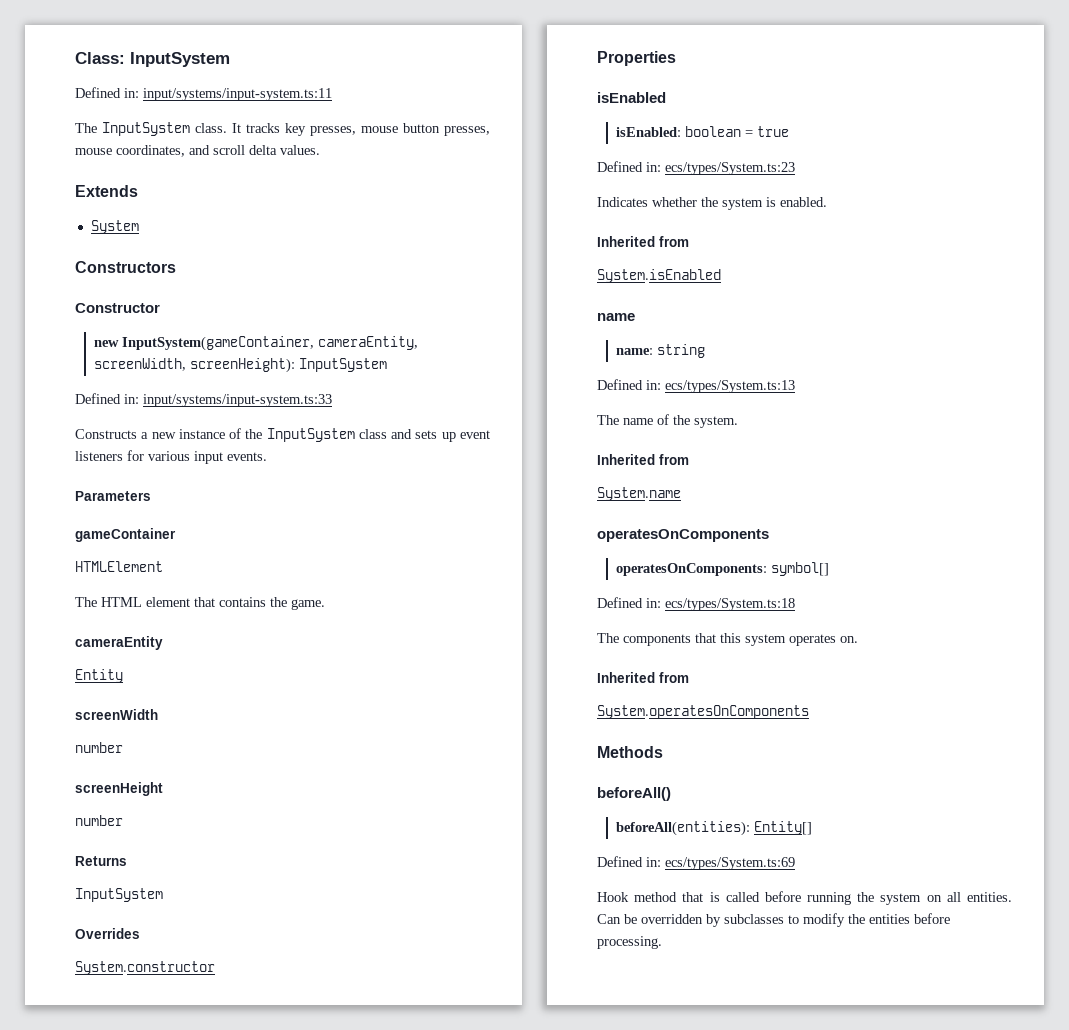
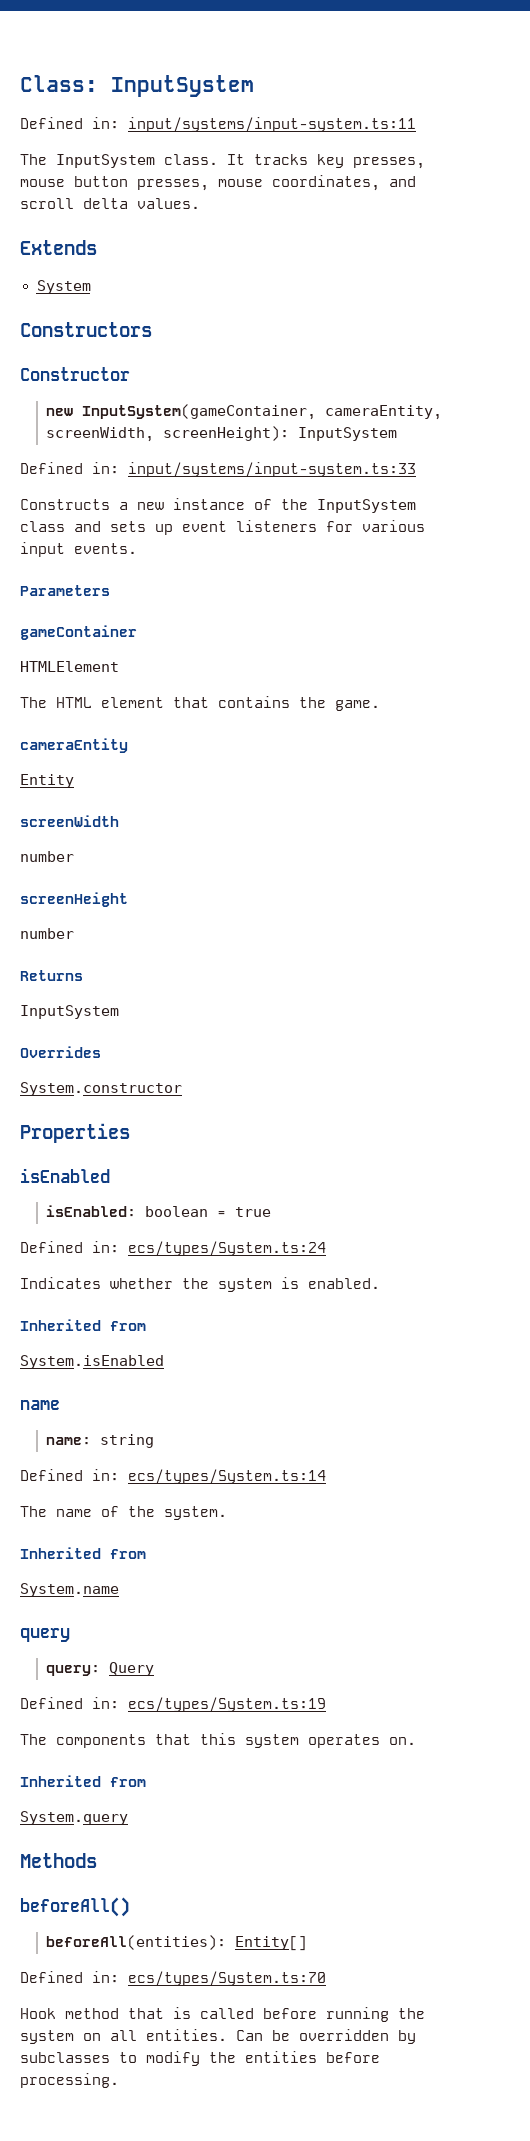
[665,162,795,175] ecs/types/System.ts:23 -> [128,1241,326,1256] ecs/types/System.ts:24
[665,380,795,393] ecs/types/System.ts:13 -> [128,1469,326,1484] ecs/types/System.ts:14
[597,529,769,542] [616,562,830,576] [597,597,795,611] operatesOnComponents // operatesOnComponents: symbol[] // Defined in: ecs/types/System.ts:18 -> [20,1628,70,1642] [46,1662,155,1676] [20,1697,326,1712] query // query: Query // Defined in: ecs/types/System.ts:19
[597,705,809,719] System.operatesOnComponents -> [20,1811,128,1825] System.query
[665,857,795,870] ecs/types/System.ts:69 -> [128,1971,326,1986] ecs/types/System.ts:70

